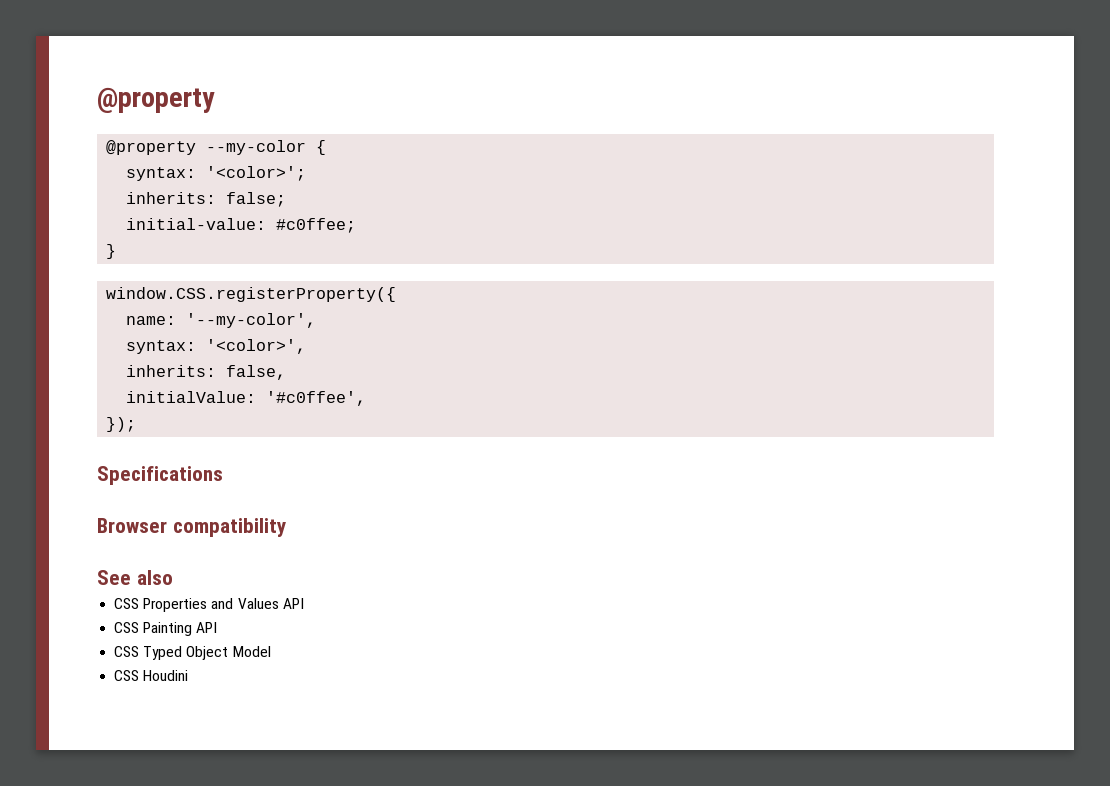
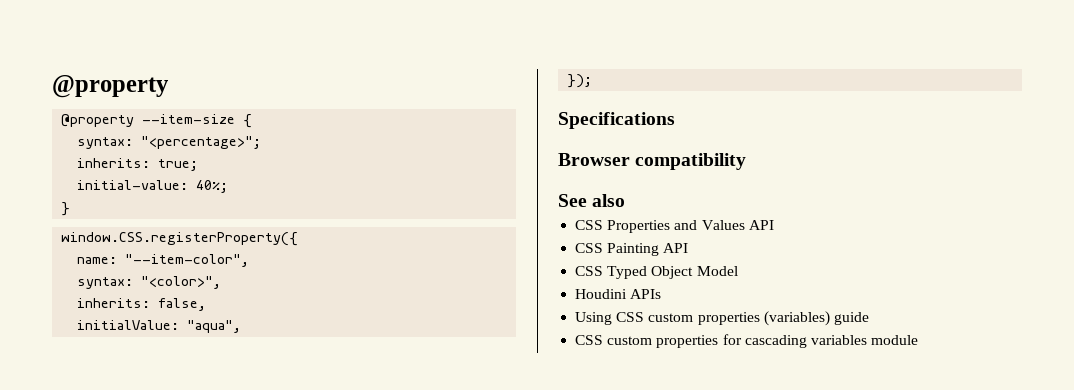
[206,140,307,155] --my-color -> [142,114,236,124] --item-size
[206,166,307,181] [126,192,287,207] '<color>'; // inherits: false; -> [141,136,262,149] [77,158,199,171] "<percentage>"; // inherits: true;
[276,218,357,233] #c0ffee; -> [196,180,229,193] 40%;
[186,313,317,328] [126,339,307,354] '--my-color', // syntax: '<color>', -> [125,254,250,267] [77,276,222,289] "--item-color", // syntax: "<color>",
[266,391,367,406] '#c0ffee', -> [187,320,242,333] "aqua",
[114,670,189,681] CSS Houdini -> [575,289,662,299] [575,311,869,326] [575,334,919,348] Houdini APIs // Using CSS custom properties (variables) guide // CSS custom properties for cascading variables module

